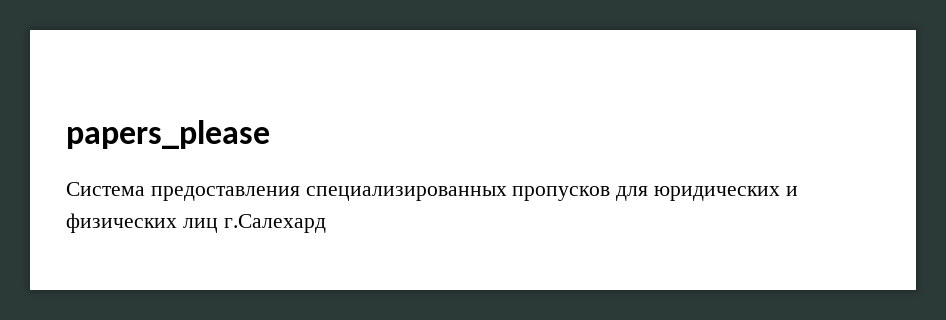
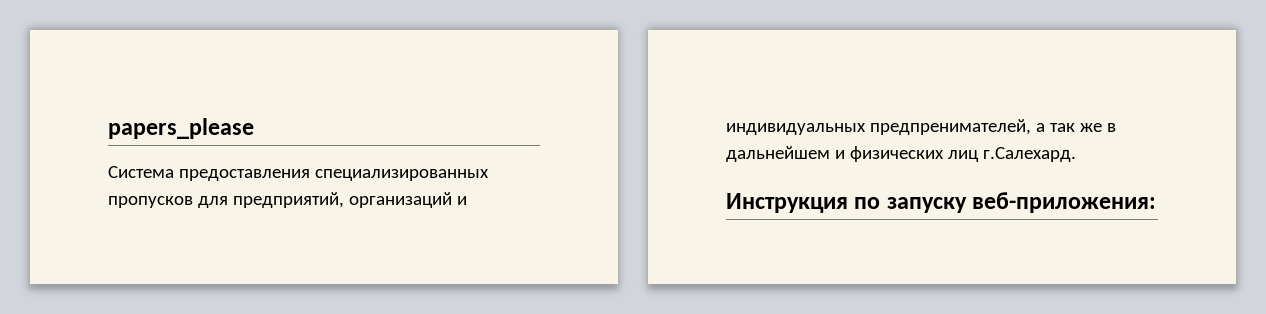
[654,186,798,201] [66,213,326,233] юридических и физических лиц г.Салехард -> [232,192,467,208] [726,119,1116,135] [726,146,1076,162] [726,192,1157,213] предприятий, организаций и индивидуальных предпренимателей, а так же в дальнейшем и физических лиц г.Салехард. // Инструкция по запуску веб-приложения:

